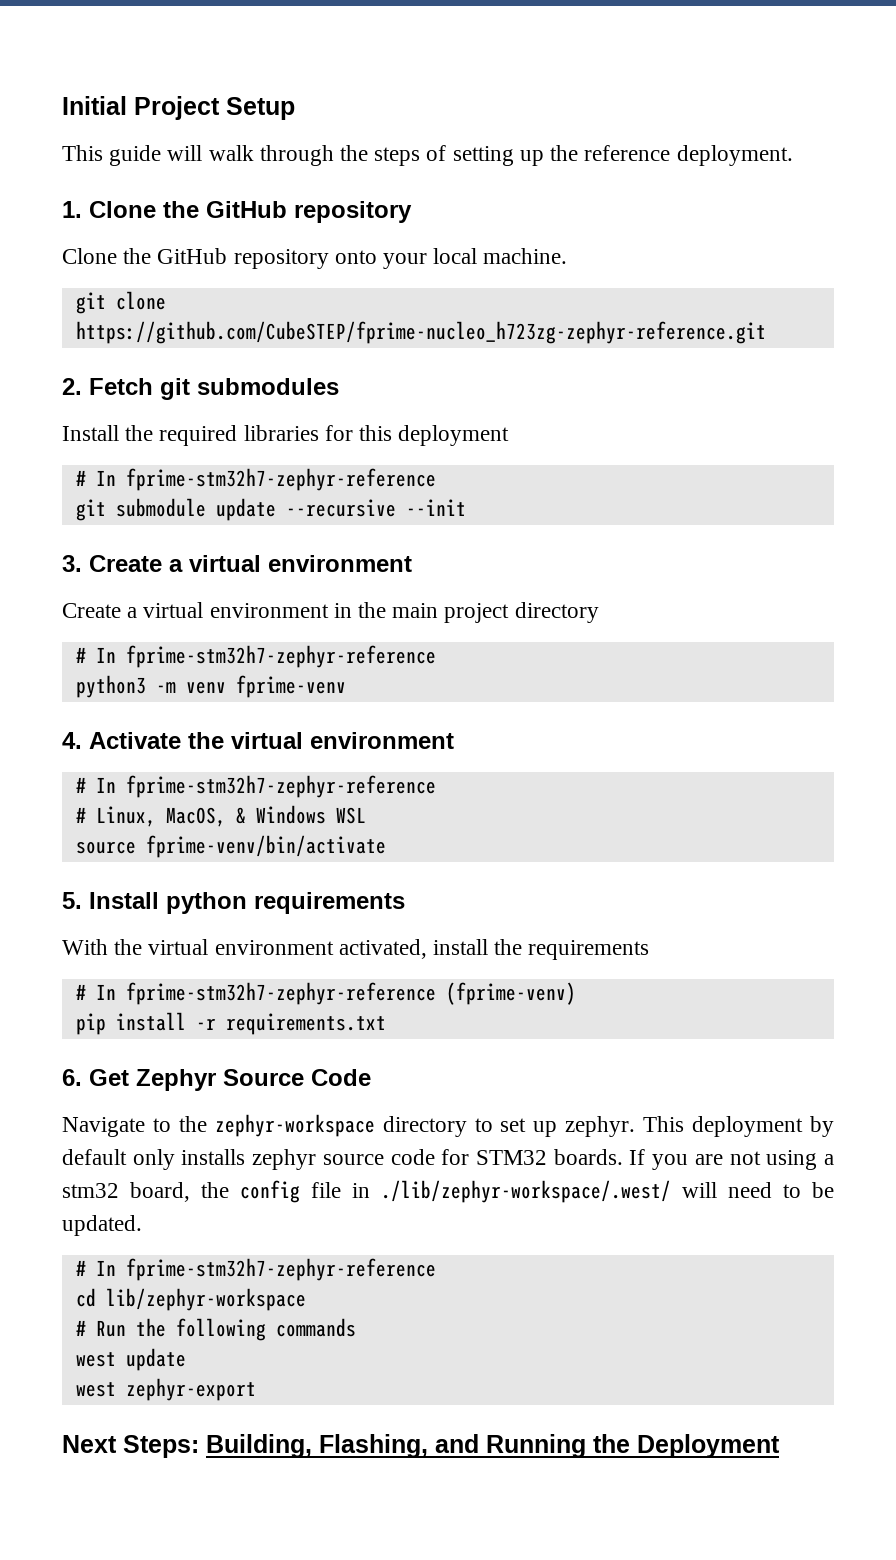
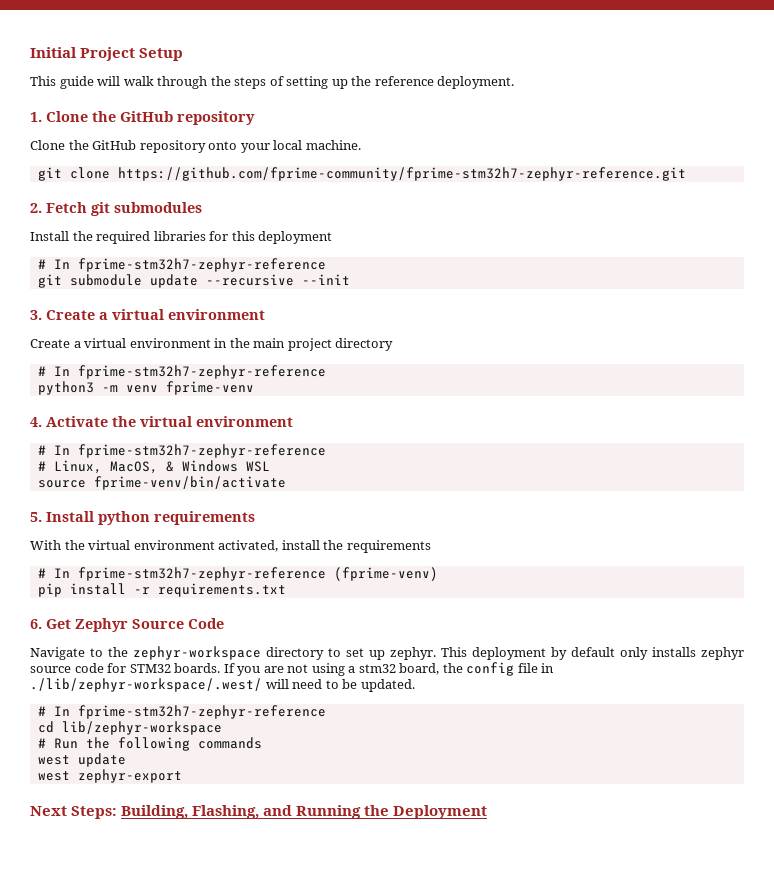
[75,321,766,344] https://github.com/CubeSTEP/fprime-nucleo_h723zg-zephyr-reference.git -> [117,167,686,181] https://github.com/fprime-community/fprime-stm32h7-zephyr-reference.git

